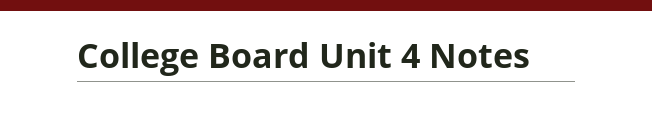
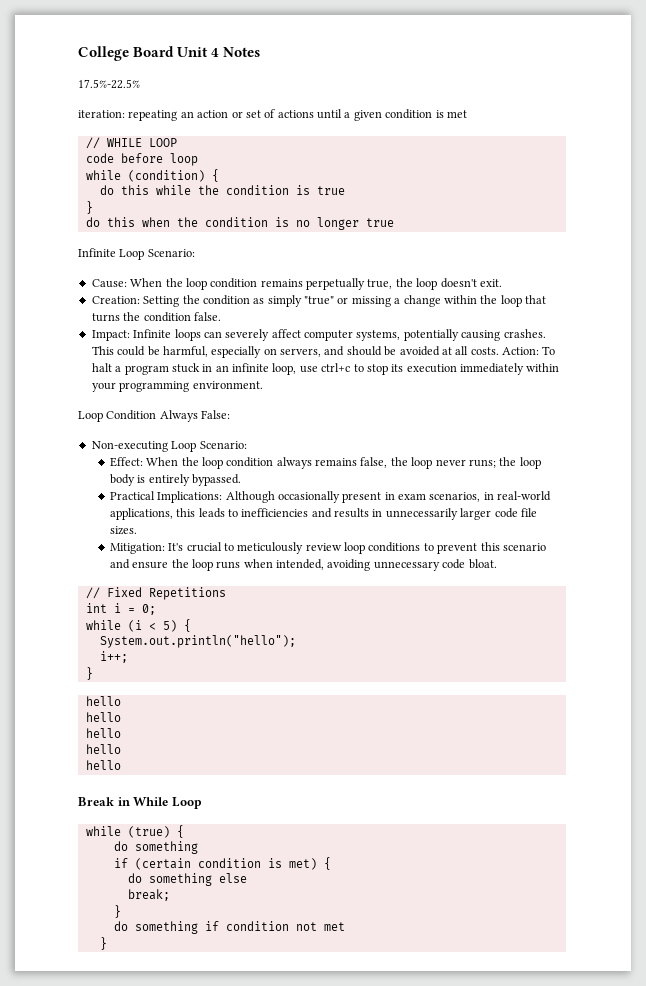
(531, 56) none -> [78,79,140,89] [78,109,467,121] [85,137,177,149] [85,153,198,166] [85,169,219,182] [99,185,345,195] [85,201,93,214] [85,217,394,230] [78,248,195,260] [91,278,502,290] [91,295,546,307] [91,312,221,322] [91,329,546,341] [91,346,556,358] [91,363,560,375] [91,381,263,392] [78,410,231,422] [91,441,247,452] [109,457,541,469] [109,474,241,486] [109,491,552,503] [109,508,537,520] [109,526,137,535] [109,542,546,554] [109,559,497,571] [85,587,226,600] [85,603,156,615] [85,619,191,632] [99,635,296,648] [99,651,128,663] [85,667,93,680] [85,696,121,706] [85,712,121,722] [85,728,121,738] [85,744,121,754] [85,760,121,770] [78,797,202,809] [85,825,184,838] [113,841,198,854] [113,857,331,870] [127,873,247,886] [127,889,170,901] [113,905,121,918] [113,921,345,934] [99,937,107,950] // 17.5%-22.5% // iteration: repeating an action or set of actions until a given condition is met // // WHILE LOOP // code before loop // while (condition) { // do this while the condition is true // } // do this when the condition is no longer true // Infinite Loop Scenario: // Cause: When the loop condition remains perpetually true, the loop doesn't exit. // Creation: Setting the condition as simply "true" or missing a change within the loop that turns the condition false. // Impact: Infinite loops can severely affect computer systems, potentially causing crashes. This could be harmful, especially on servers, and should be avoided at all costs. Action: To halt a program stuck in an infinite loop, use ctrl+c to stop its execution immediately within your programming environment. // Loop Condition Always False: // Non-executing Loop Scenario: // Effect: When the loop condition always remains false, the loop never runs; the loop body is entirely bypassed. // Practical Implications: Although occasionally present in exam scenarios, in real-world applications, this leads to inefficiencies and results in unnecessarily larger code file sizes. // Mitigation: It's crucial to meticulously review loop conditions to prevent this scenario and ensure the loop runs when intended, avoiding unnecessary code bloat. // // Fixed Repetitions // int i = 0; // while (i < 5) { // System.out.println("hello"); // i++; // } // hello // hello // hello // hello // hello // Break in While Loop // while (true) { // do something // if (certain condition is met) { // do something else // break; // } // do something if condition not met // }

